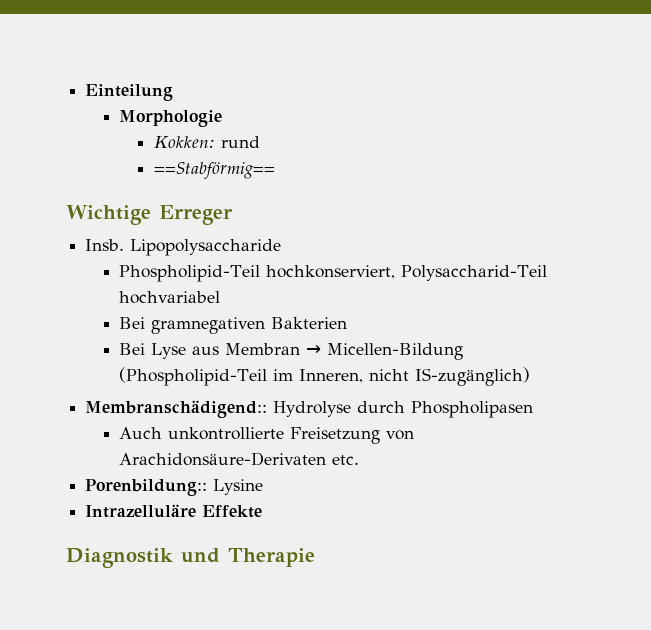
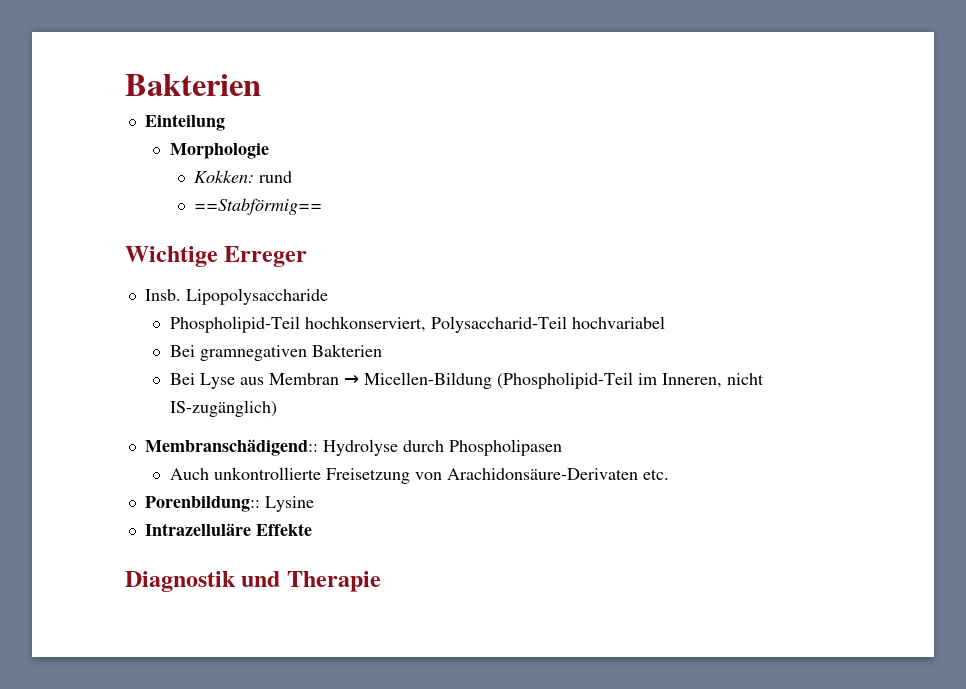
(85, 92) none -> [125,74,261,96] Bakterien //

